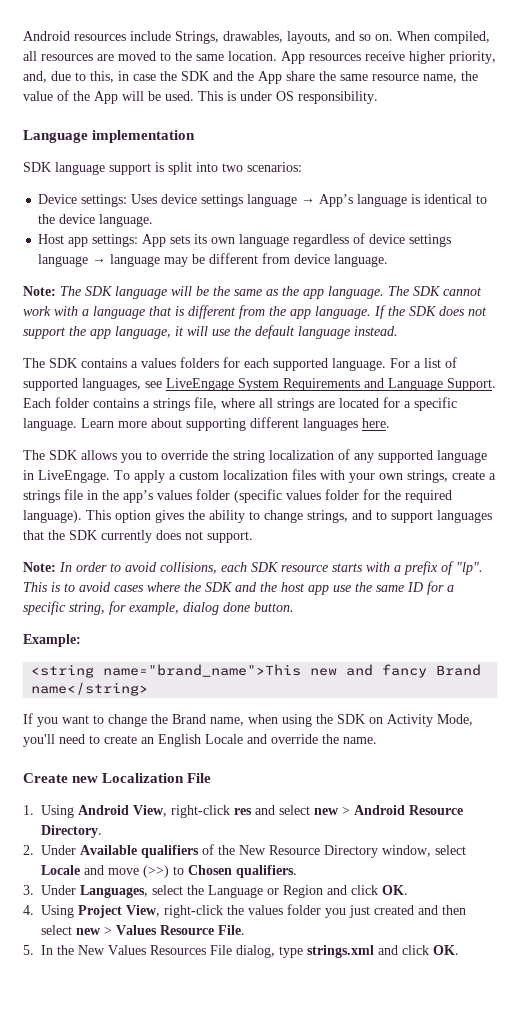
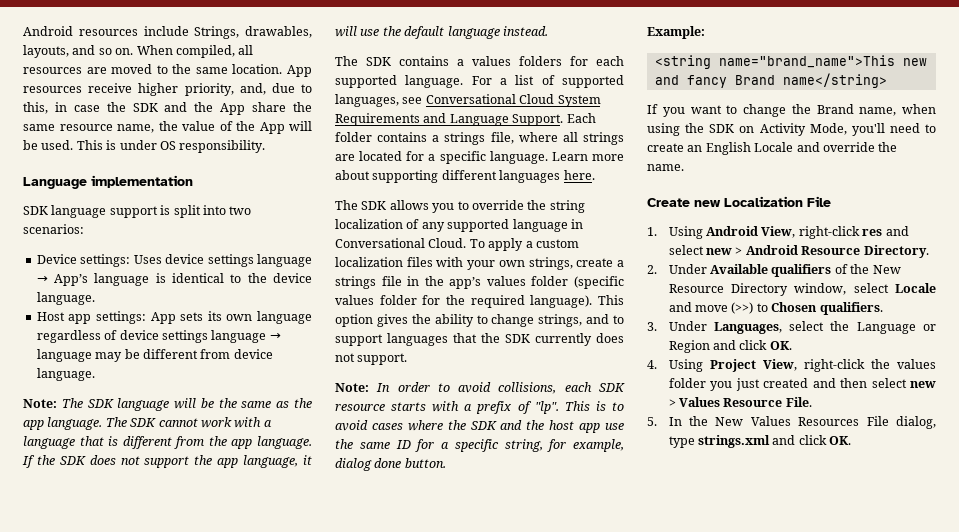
[166,378,234,391] LiveEngage -> [425,94,555,104] Conversational Cloud
[38,470,110,483] LiveEngage. -> [335,238,467,248] Conversational Cloud.

